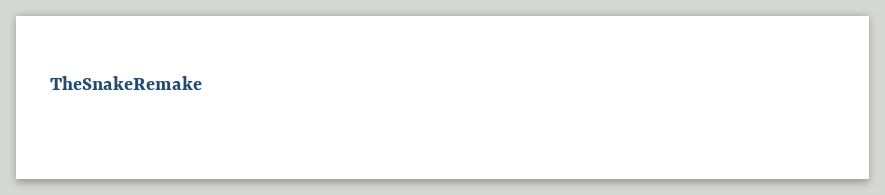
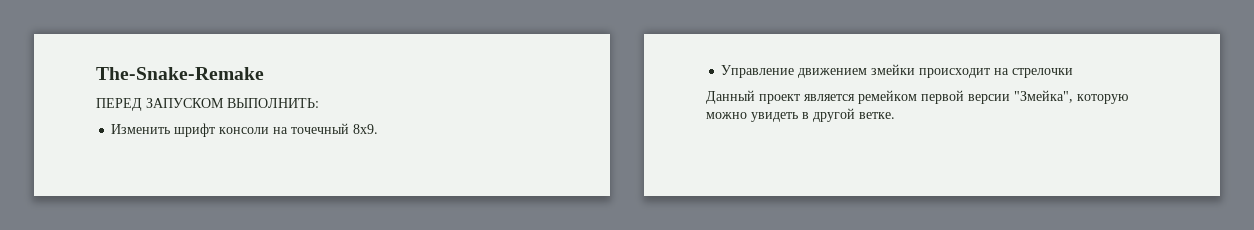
[50,76,202,90] TheSnakeRemake -> [96,67,264,80] [96,98,319,111] [111,123,379,137] [721,64,1074,78] [706,90,1128,104] [706,108,895,122] The-Snake-Remake // ПЕРЕД ЗАПУСКОМ ВЫПОЛНИТЬ: // Изменить шрифт консоли на точечный 8x9. // Управление движением змейки происходит на стрелочки // Данный проект является ремейком первой версии "Змейка", которую можно увидеть в другой ветке.

